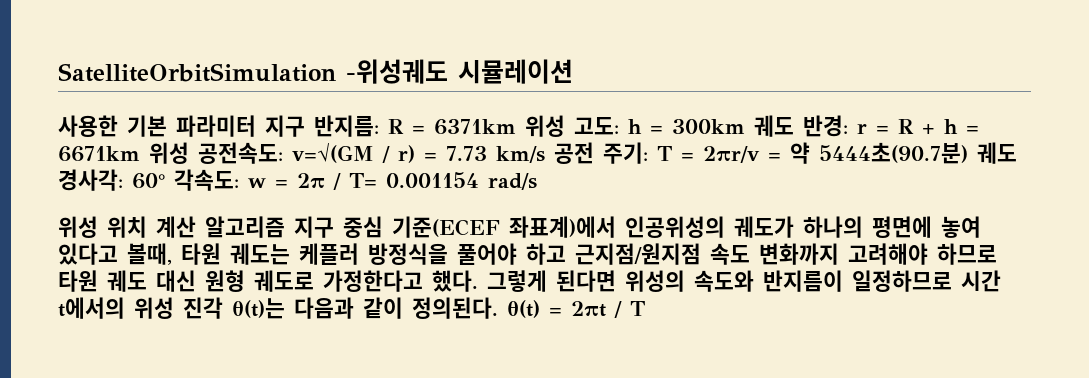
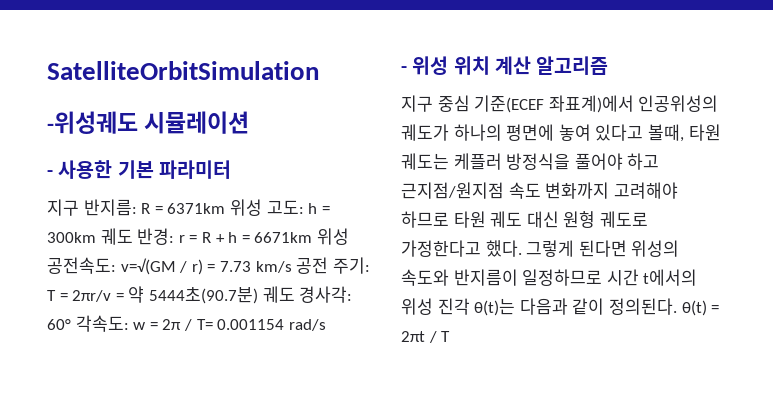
(336, 72) none -> (319, 70) //
(573, 71) none -> [47,170,53,177] -
(256, 126) none -> (231, 169) //
(537, 181) none -> [401,66,407,73] -
(285, 227) none -> (609, 65) //

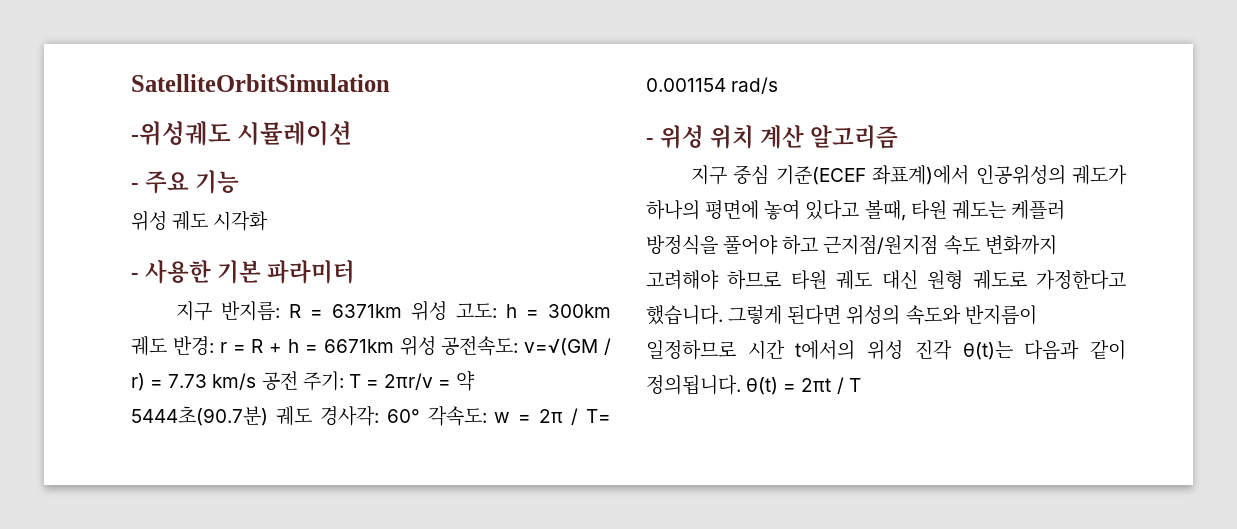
(250, 122) none -> [131,170,240,194] [131,211,269,231] // - 주요 기능 // 위성 궤도 시각화
[485,240,522,257] 했다. -> [646,305,723,325] 했습니다.
[608,298,677,315] 정의된다. -> [646,375,741,395] 정의됩니다.

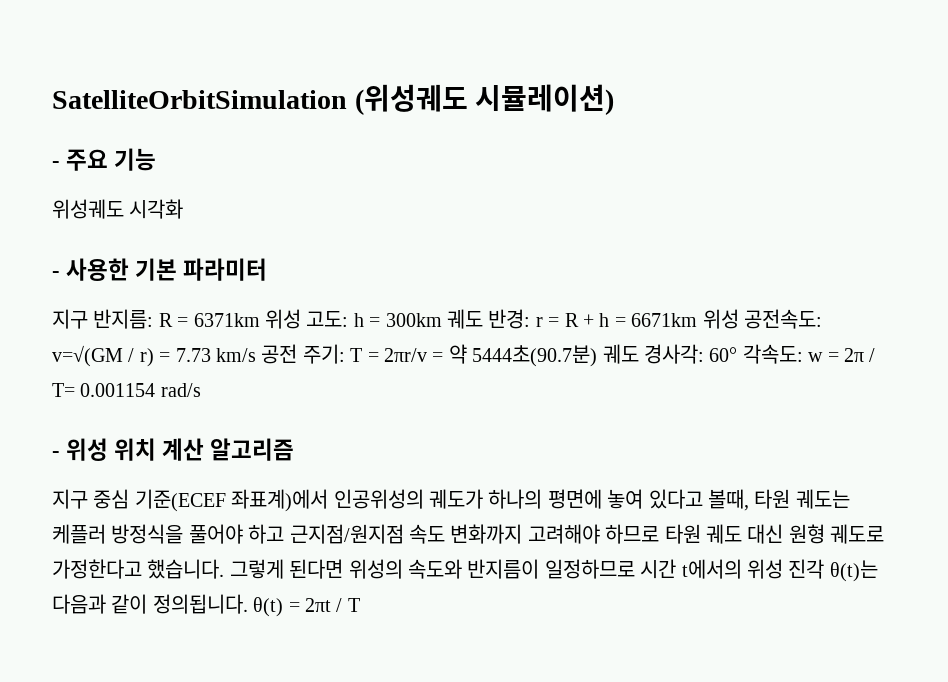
[131,121,353,146] // -위성궤도 시뮬레이션 -> [354,84,615,115] (위성궤도 시뮬레이션)
[131,211,209,231] 위성 궤도 -> [52,199,124,219] 위성궤도

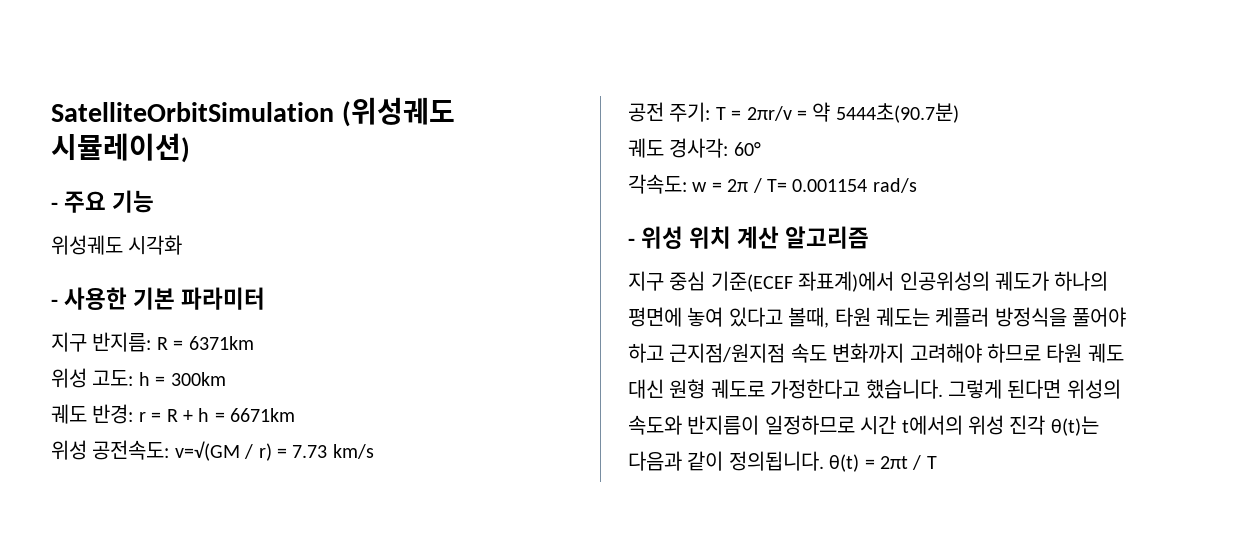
(260, 320) none -> (254, 343) //
(442, 320) none -> (226, 379) //
(698, 320) none -> (296, 415) //
(256, 355) none -> (374, 451) //
(598, 356) none -> (959, 113) //
(738, 354) none -> (761, 149) //

